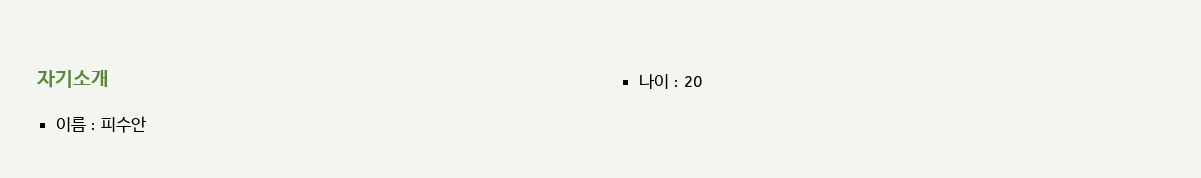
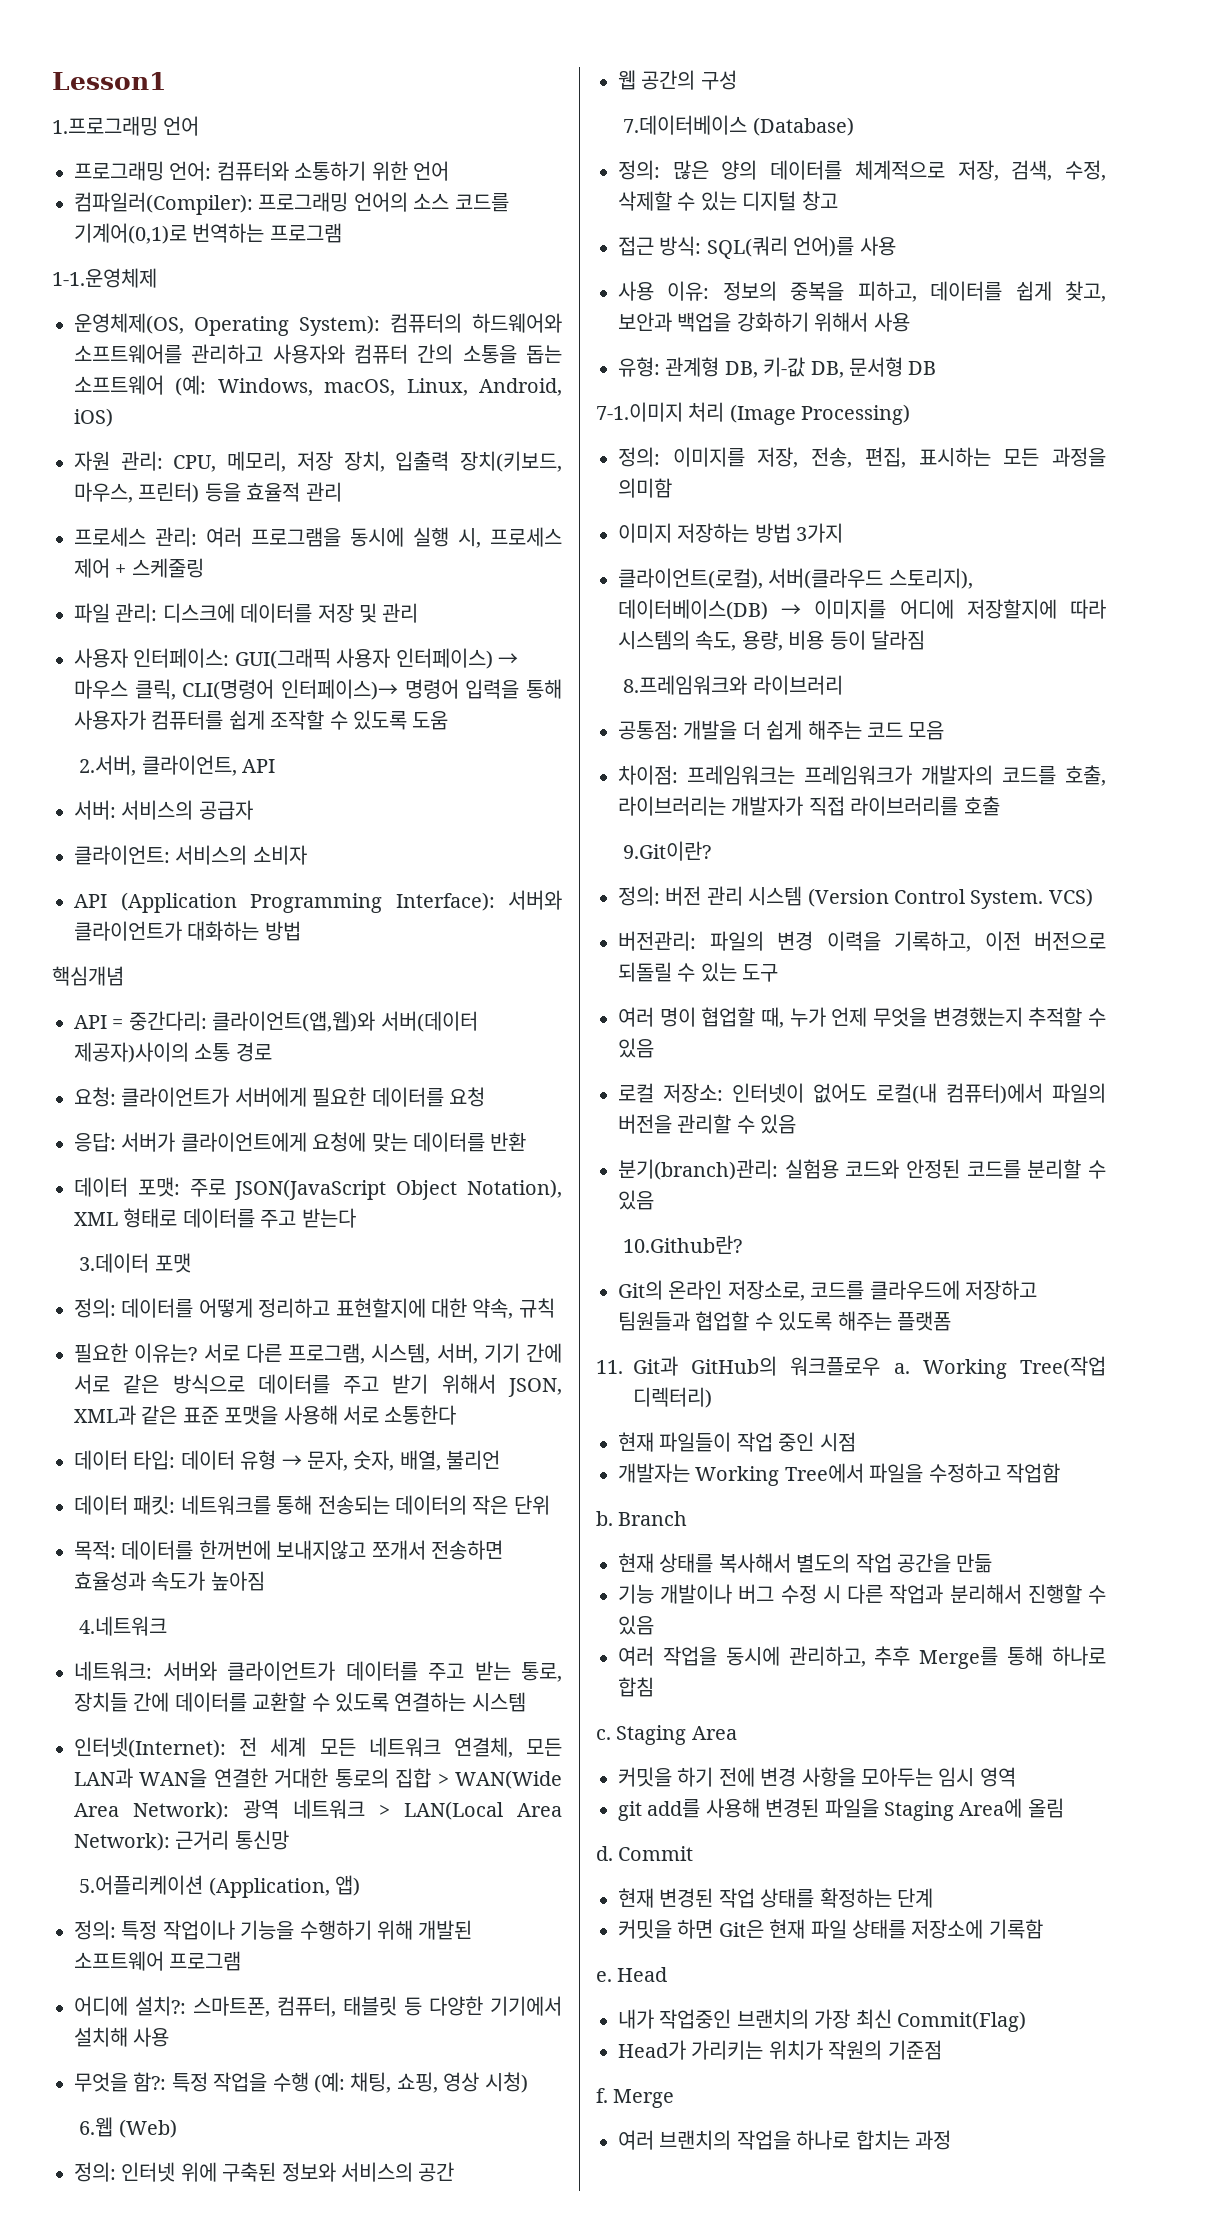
[36,70,109,88] [55,116,146,133] [638,74,703,89] 자기소개 // 이름 : 피수안 // 나이 : 20 -> [52,72,166,90] [52,116,200,136] [74,161,449,181] [74,192,509,215] [74,223,342,244] [52,268,157,288] [74,313,562,336] [74,344,562,364] [74,375,562,396] [74,408,113,427] [74,451,562,472] [74,482,342,503] [74,527,562,548] [74,558,204,578] [74,603,419,623] [74,648,518,669] [74,679,562,700] [74,710,449,730] [79,755,276,776] [74,800,253,820] [74,845,307,865] [74,890,562,913] [74,921,301,941] [52,966,124,986] [74,1011,478,1032] [74,1042,272,1063] [74,1087,485,1107] [74,1132,527,1152] [74,1177,562,1200] [74,1208,356,1228] [79,1253,191,1273] [74,1298,555,1319] [74,1343,562,1364] [74,1374,562,1397] [74,1405,457,1425] [74,1450,501,1471] [74,1495,550,1515] [74,1540,503,1560] [74,1571,265,1591] [79,1616,168,1636] [74,1661,562,1682] [74,1692,526,1712] [74,1737,563,1758] [74,1768,562,1789] [74,1799,562,1820] [74,1830,289,1851] [79,1875,361,1898] [74,1920,473,1940] [74,1951,242,1971] [74,1996,562,2017] [74,2027,170,2047] [74,2072,528,2093] [79,2117,177,2138] [74,2162,455,2182] [618,70,737,90] [623,115,854,136] [618,160,1106,181] [618,191,838,211] [618,236,896,259] [618,281,1106,302] [618,312,910,332] [618,357,937,378] [596,402,911,425] [618,447,1106,468] [618,478,672,498] [618,523,844,543] [618,568,973,589] [618,599,1106,620] [618,630,925,651] [623,675,843,695] [618,720,945,740] [618,765,1106,786] [618,796,1000,816] [623,841,712,861] [618,886,1093,909] [618,931,1106,952] [618,962,779,982] [618,1007,1106,1028] [618,1038,654,1058] [618,1083,1106,1104] [618,1114,797,1134] [618,1159,1106,1180] [618,1190,654,1210] [623,1235,743,1254] [618,1280,1037,1301] [618,1311,951,1331] [596,1356,1106,1379] [633,1387,712,1408] [618,1432,856,1452] [618,1463,1060,1486] [596,1511,688,1526] [618,1553,993,1573] [618,1584,1106,1604] [618,1615,654,1635] [618,1646,1106,1669] [618,1677,654,1697] [596,1725,737,1745] [618,1767,1016,1787] [618,1798,1064,1821] [596,1846,694,1861] [618,1888,933,1908] [618,1919,1043,1939] [596,1967,668,1982] [618,2009,1026,2032] [618,2040,942,2060] [596,2088,675,2108] [618,2130,951,2150] Lesson1 // 1.프로그래밍 언어 // 프로그래밍 언어: 컴퓨터와 소통하기 위한 언어 // 컴파일러(Compiler): 프로그래밍 언어의 소스 코드를 기계어(0,1)로 번역하는 프로그램 // 1-1.운영체제 // 운영체제(OS, Operating System): 컴퓨터의 하드웨어와 소프트웨어를 관리하고 사용자와 컴퓨터 간의 소통을 돕는 소프트웨어 (예: Windows, macOS, Linux, Android, iOS) // 자원 관리: CPU, 메모리, 저장 장치, 입출력 장치(키보드, 마우스, 프린터) 등을 효율적 관리 // 프로세스 관리: 여러 프로그램을 동시에 실행 시, 프로세스 제어 + 스케줄링 // 파일 관리: 디스크에 데이터를 저장 및 관리 // 사용자 인터페이스: GUI(그래픽 사용자 인터페이스) → 마우스 클릭, CLI(명령어 인터페이스)→ 명령어 입력을 통해 사용자가 컴퓨터를 쉽게 조작할 수 있도록 도움 // 2.서버, 클라이언트, API // 서버: 서비스의 공급자 // 클라이언트: 서비스의 소비자 // API (Application Programming Interface): 서버와 클라이언트가 대화하는 방법 // 핵심개념 // API = 중간다리: 클라이언트(앱,웹)와 서버(데이터 제공자)사이의 소통 경로 // 요청: 클라이언트가 서버에게 필요한 데이터를 요청 // 응답: 서버가 클라이언트에게 요청에 맞는 데이터를 반환 // 데이터 포맷: 주로 JSON(JavaScript Object Notation), XML 형태로 데이터를 주고 받는다 // 3.데이터 포맷 // 정의: 데이터를 어떻게 정리하고 표현할지에 대한 약속, 규칙 // 필요한 이유는? 서로 다른 프로그램, 시스템, 서버, 기기 간에 서로 같은 방식으로 데이터를 주고 받기 위해서 JSON, XML과 같은 표준 포맷을 사용해 서로 소통한다 // 데이터 타입: 데이터 유형 → 문자, 숫자, 배열, 불리언 // 데이터 패킷: 네트워크를 통해 전송되는 데이터의 작은 단위 // 목적: 데이터를 한꺼번에 보내지않고 쪼개서 전송하면 효율성과 속도가 높아짐 // 4.네트워크 // 네트워크: 서버와 클라이언트가 데이터를 주고 받는 통로, 장치들 간에 데이터를 교환할 수 있도록 연결하는 시스템 // 인터넷(Internet): 전 세계 모든 네트워크 연결체, 모든 LAN과 WAN을 연결한 거대한 통로의 집합 > WAN(Wide Area Network): 광역 네트워크 > LAN(Local Area Network): 근거리 통신망 // 5.어플리케이션 (Application, 앱) // 정의: 특정 작업이나 기능을 수행하기 위해 개발된 소프트웨어 프로그램 // 어디에 설치?: 스마트폰, 컴퓨터, 태블릿 등 다양한 기기에서 설치해 사용 // 무엇을 함?: 특정 작업을 수행 (예: 채팅, 쇼핑, 영상 시청) // 6.웹 (Web) // 정의: 인터넷 위에 구축된 정보와 서비스의 공간 // 웹 공간의 구성 // 7.데이터베이스 (Database) // 정의: 많은 양의 데이터를 체계적으로 저장, 검색, 수정, 삭제할 수 있는 디지털 창고 // 접근 방식: SQL(쿼리 언어)를 사용 // 사용 이유: 정보의 중복을 피하고, 데이터를 쉽게 찾고, 보안과 백업을 강화하기 위해서 사용 // 유형: 관계형 DB, 키-값 DB, 문서형 DB // 7-1.이미지 처리 (Image Processing) // 정의: 이미지를 저장, 전송, 편집, 표시하는 모든 과정을 의미함 // 이미지 저장하는 방법 3가지 // 클라이언트(로컬), 서버(클라우드 스토리지), 데이터베이스(DB) → 이미지를 어디에 저장할지에 따라 시스템의 속도, 용량, 비용 등이 달라짐 // 8.프레임워크와 라이브러리 // 공통점: 개발을 더 쉽게 해주는 코드 모음 // 차이점: 프레임워크는 프레임워크가 개발자의 코드를 호출, 라이브러리는 개발자가 직접 라이브러리를 호출 // 9.Git이란? // 정의: 버전 관리 시스템 (Version Control System. VCS) // 버전관리: 파일의 변경 이력을 기록하고, 이전 버전으로 되돌릴 수 있는 도구 // 여러 명이 협업할 때, 누가 언제 무엇을 변경했는지 추적할 수 있음 // 로컬 저장소: 인터넷이 없어도 로컬(내 컴퓨터)에서 파일의 버전을 관리할 수 있음 // 분기(branch)관리: 실험용 코드와 안정된 코드를 분리할 수 있음 // 10.Github란? // Git의 온라인 저장소로, 코드를 클라우드에 저장하고 팀원들과 협업할 수 있도록 해주는 플랫폼 // 11. Git과 GitHub의 워크플로우 a. Working Tree(작업 디렉터리) // 현재 파일들이 작업 중인 시점 // 개발자는 Working Tree에서 파일을 수정하고 작업함 // b. Branch // 현재 상태를 복사해서 별도의 작업 공간을 만듦 // 기능 개발이나 버그 수정 시 다른 작업과 분리해서 진행할 수 있음 // 여러 작업을 동시에 관리하고, 추후 Merge를 통해 하나로 합침 // c. Staging Area // 커밋을 하기 전에 변경 사항을 모아두는 임시 영역 // git add를 사용해 변경된 파일을 Staging Area에 올림 // d. Commit // 현재 변경된 작업 상태를 확정하는 단계 // 커밋을 하면 Git은 현재 파일 상태를 저장소에 기록함 // e. Head // 내가 작업중인 브랜치의 가장 최신 Commit(Flag) // Head가 가리키는 위치가 작원의 기준점 // f. Merge // 여러 브랜치의 작업을 하나로 합치는 과정

